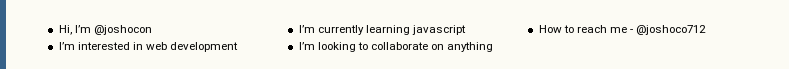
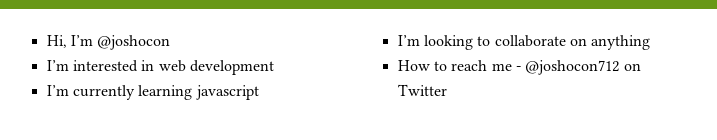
[636,25,707,35] @joshoco712 -> [525,60,641,75] [397,84,447,96] @joshocon712 on Twitter

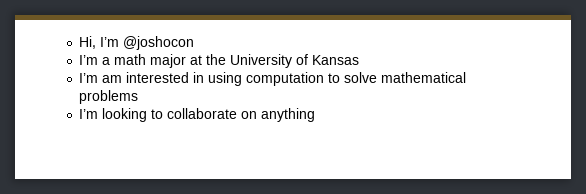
[72,60,274,75] [46,85,259,100] interested in web development // I’m currently learning javascript -> [102,54,360,68] [79,72,467,86] [79,90,139,104] a math major at the University of Kansas // I’m am interested in using computation to solve mathematical problems
[397,60,641,75] [397,84,447,96] // How to reach me - @joshocon712 on Twitter -> (316, 115) none

